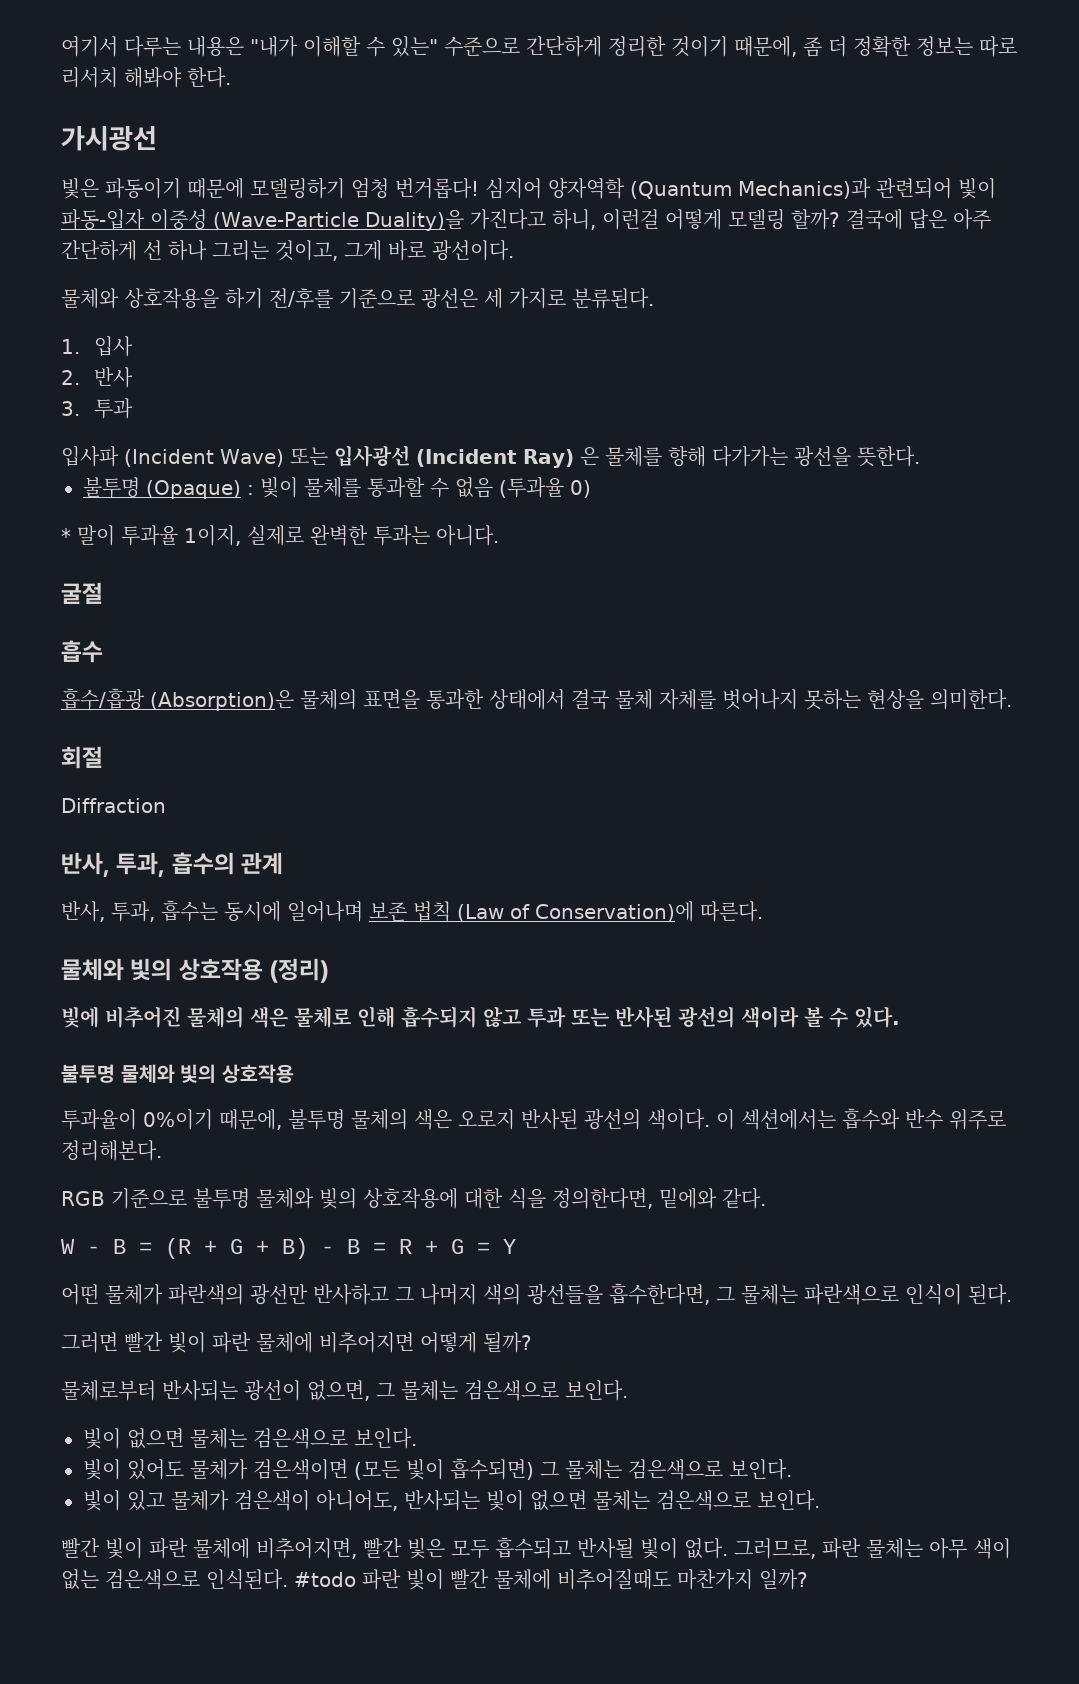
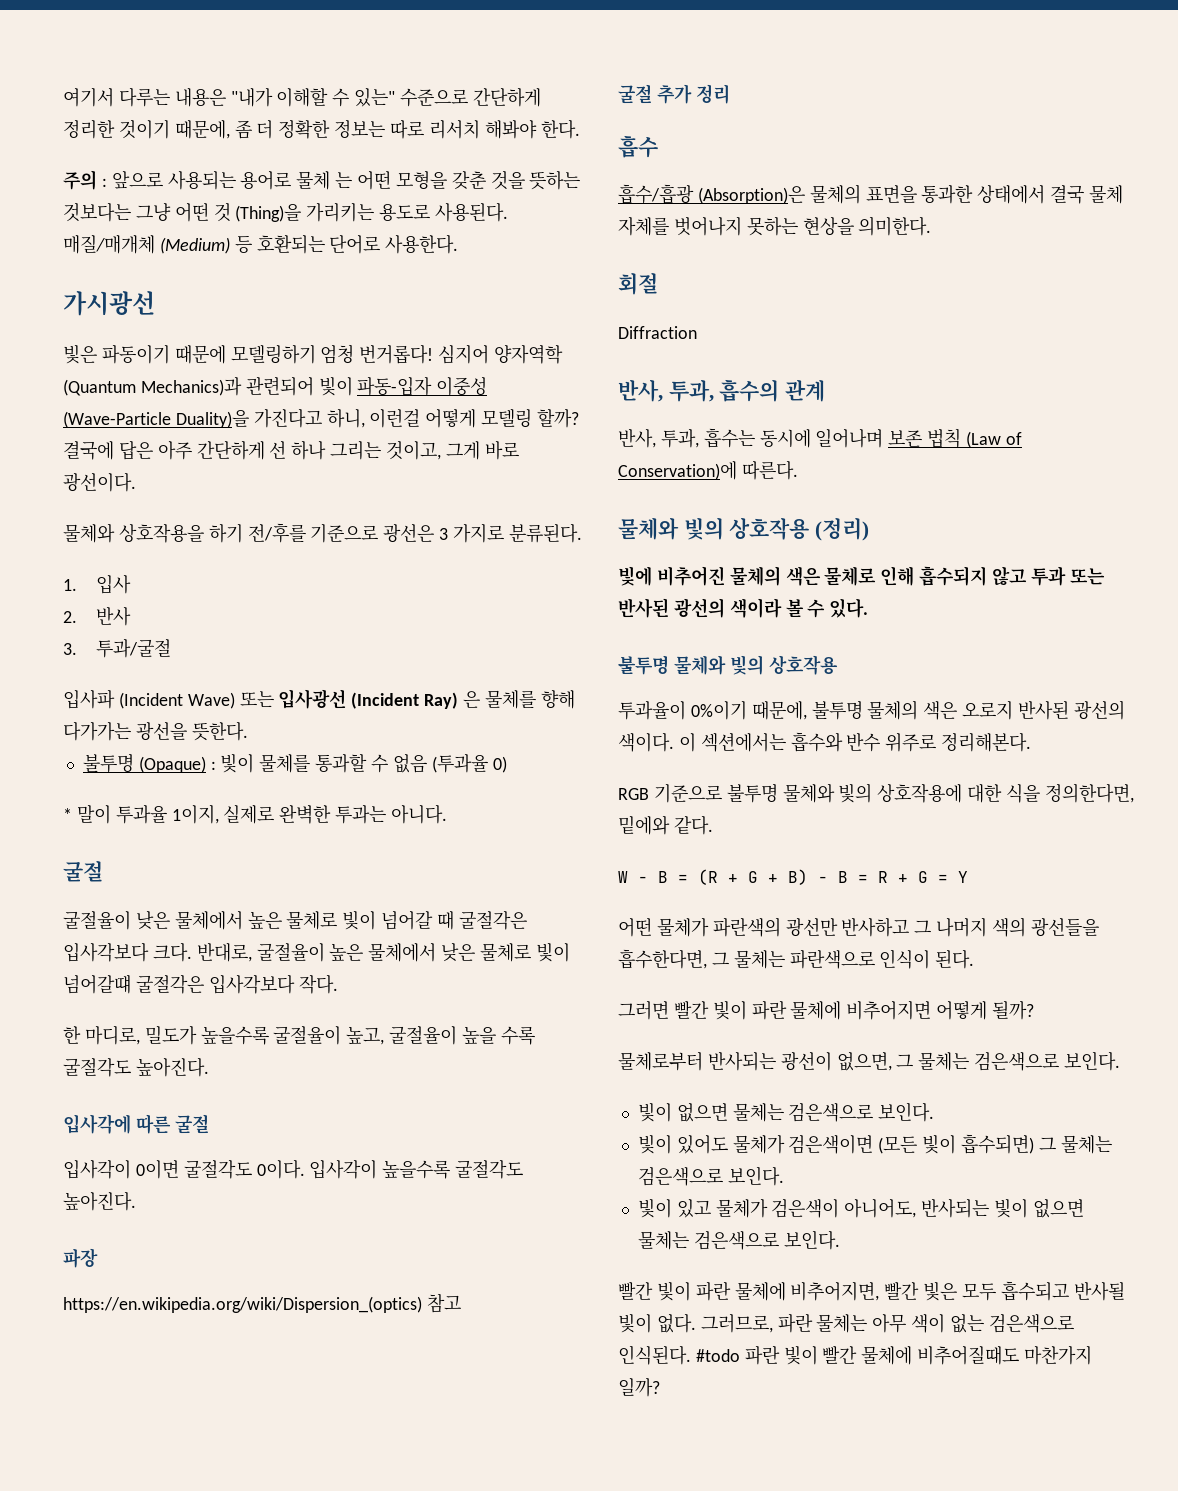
(231, 77) none -> [63,170,581,190] [63,202,509,222] [63,234,459,254] // 주의 : 앞으로 사용되는 용어로 물체 는 어떤 모형을 갖춘 것을 뜻하는 것보다는 그냥 어떤 것 (Thing)을 가리키는 용도로 사용된다. 매질/매개체 (Medium) 등 호환되는 단어로 사용한다.
[484,288,503,309] 세 -> [439,528,449,540] 3
[93,398,133,419] 투과 -> [96,639,172,658] 투과/굴절
(103, 593) none -> [63,911,527,930] [63,942,570,962] [63,974,338,994] [63,1025,535,1045] [63,1057,209,1077] [63,1114,209,1134] [63,1159,524,1179] [63,1191,136,1211] [63,1248,98,1268] [63,1293,461,1313] [618,84,730,104] // 굴절율이 낮은 물체에서 높은 물체로 빛이 넘어갈 때 굴절각은 입사각보다 크다. 반대로, 굴절율이 높은 물체에서 낮은 물체로 빛이 넘어갈떄 굴절각은 입사각보다 작다. // 한 마디로, 밀도가 높을수록 굴절율이 높고, 굴절율이 높을 수록 굴절각도 높아진다. // 입사각에 따른 굴절 // 입사각이 0이면 굴절각도 0이다. 입사각이 높을수록 굴절각도 높아진다. // 파장 // https://en.wikipedia.org/wiki/Dispersion_(optics) 참고 // 굴절 추가 정리

